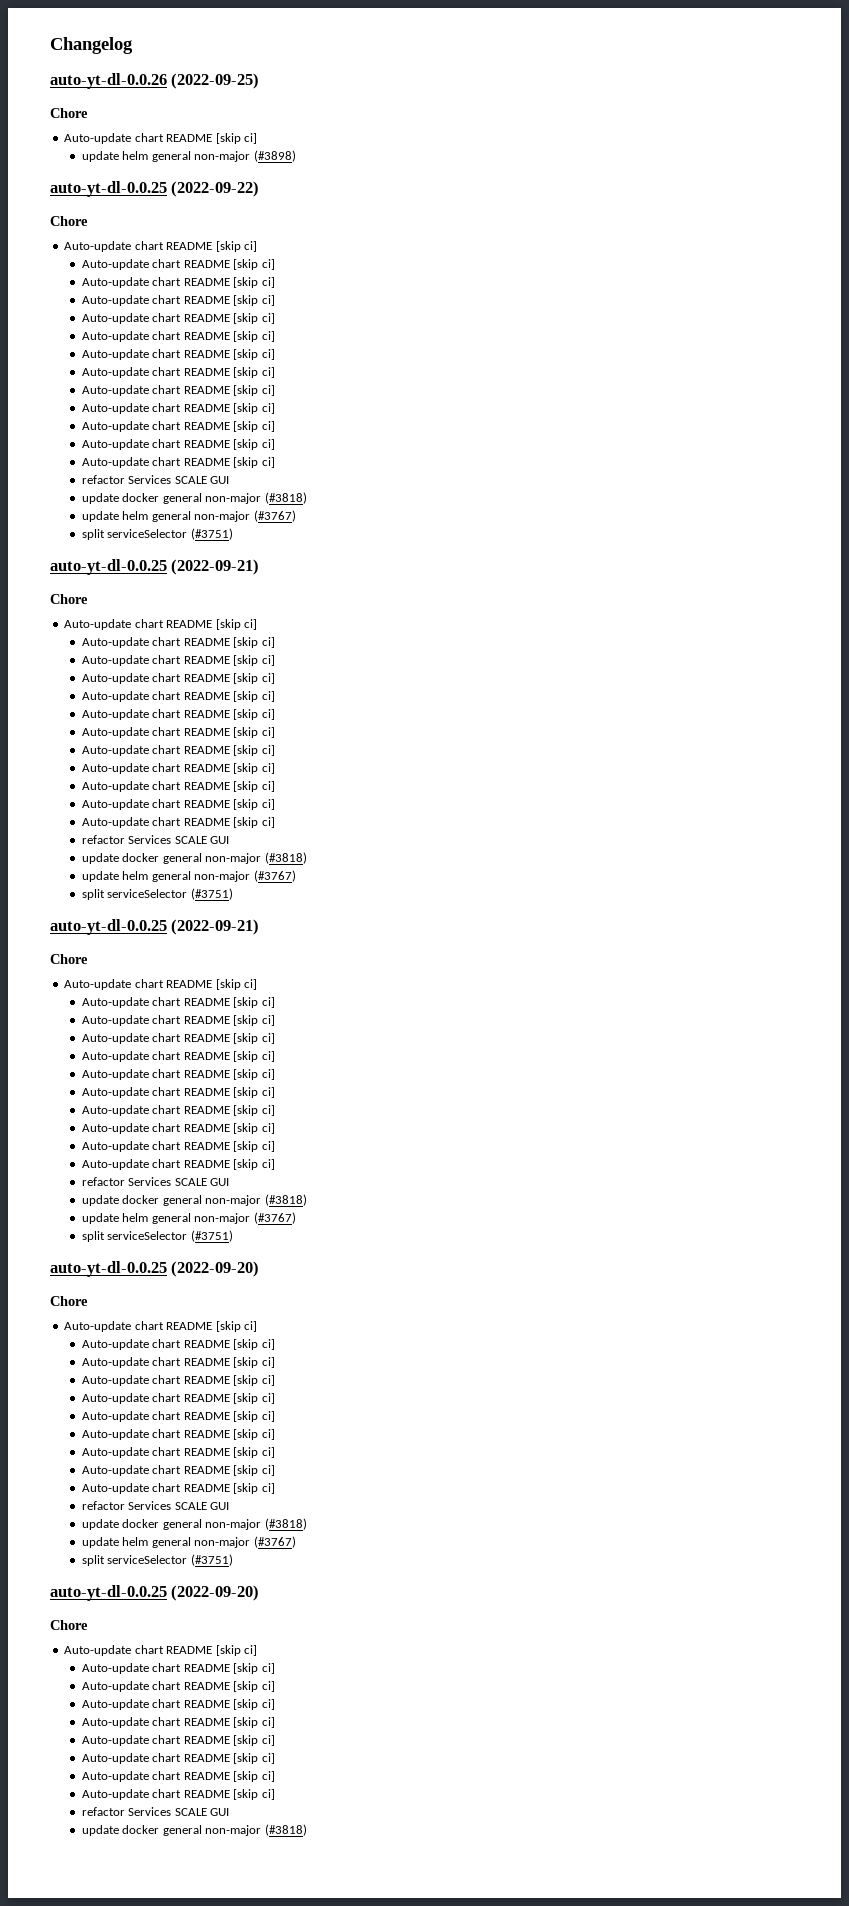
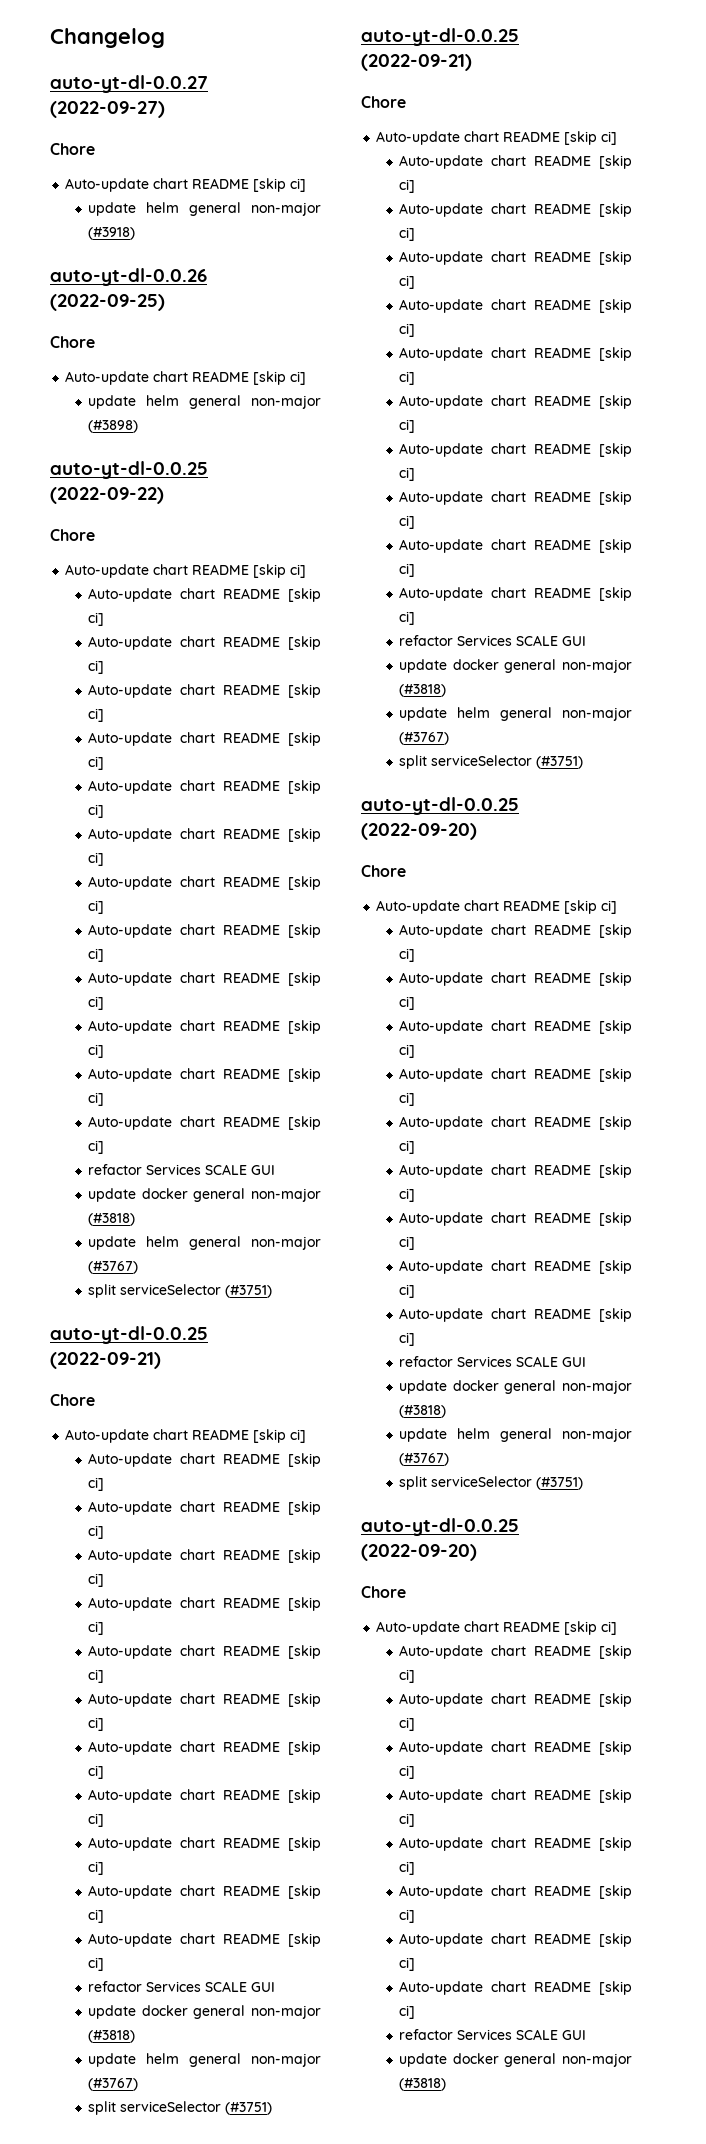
(133, 45) none -> [50,75,208,93] [50,101,165,118] [50,143,95,155] [65,178,307,192] [88,202,321,216] [88,227,136,240] // auto-yt-dl-0.0.27 (2022-09-27) // Chore // Auto-update chart README [skip ci] // update helm general non-major (#3918)

